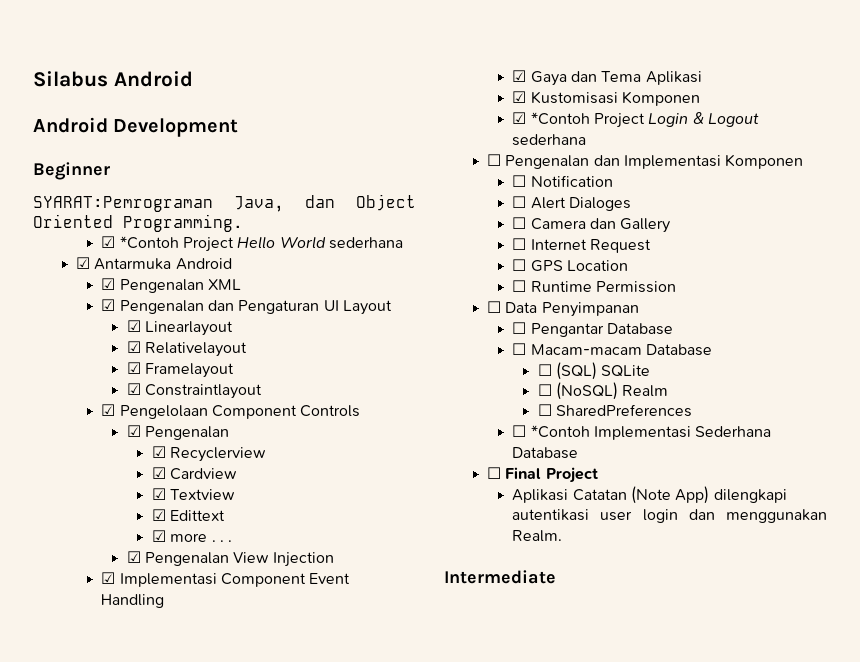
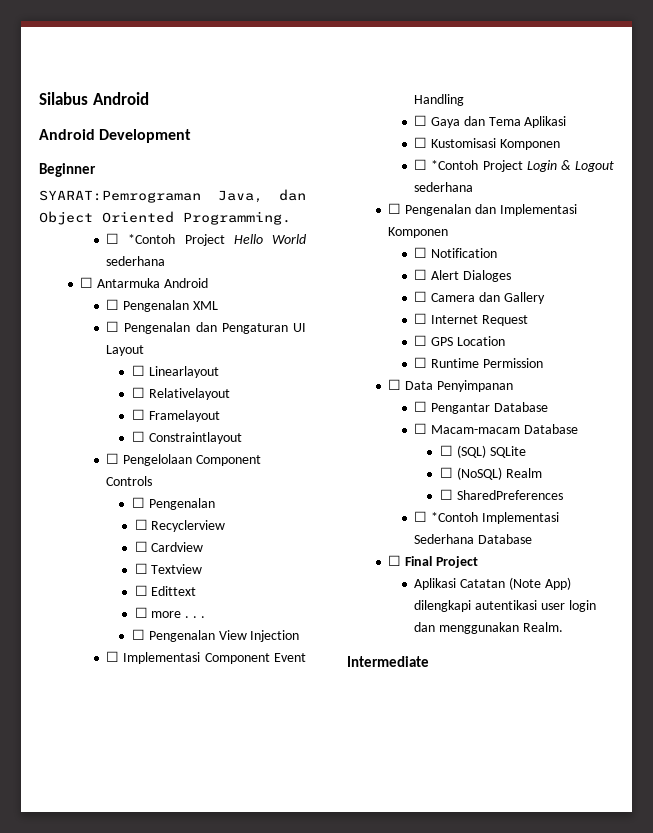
[101,236,116,248] ☑ -> [106,233,120,244] ☐
[75,257,90,269] ☑ -> [80,277,94,288] ☐
[101,278,116,290] ☑ -> [106,299,120,310] ☐
[101,299,116,311] ☑ -> [106,321,120,332] ☐
[126,320,141,332] ☑ -> [132,365,146,376] ☐
[126,341,141,353] ☑ -> [132,387,146,398] ☐
[126,362,141,374] ☑ -> [132,409,146,420] ☐
[126,383,141,395] ☑ -> [132,431,146,442] ☐
[101,404,116,416] ☑ -> [106,453,120,464] ☐
[126,425,141,437] ☑ -> [132,497,146,508] ☐
[151,446,166,458] ☑ -> [134,519,148,530] ☐
[151,467,166,479] ☑ -> [134,541,148,552] ☐
[151,488,166,500] ☑ -> [134,563,148,574] ☐
[151,509,166,521] ☑ -> [134,585,148,596] ☐
[151,530,166,542] ☑ -> [134,607,148,618] ☐
[126,551,141,563] ☑ -> [132,629,146,640] ☐
[101,572,116,584] ☑ -> [106,651,120,662] ☐
[512,70,527,82] ☑ -> [414,115,428,126] ☐
[512,91,527,103] ☑ -> [414,137,428,148] ☐
[512,112,527,124] ☑ -> [414,159,428,170] ☐

